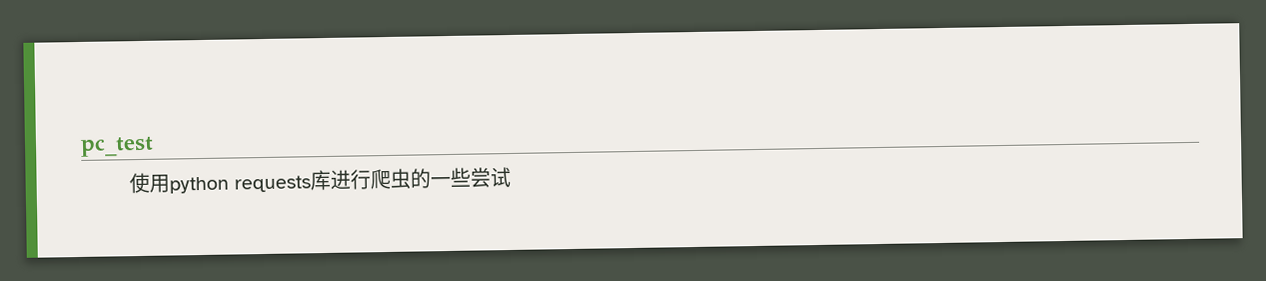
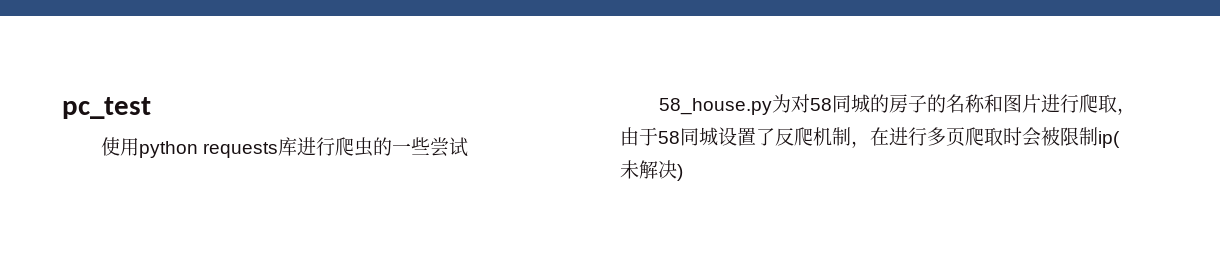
(512, 177) none -> [658,94,1136,115] [620,127,1120,148] [620,160,683,181] // 58_house.py为对58同城的房子的名称和图片进行爬取，由于58同城设置了反爬机制，在进行多页爬取时会被限制ip(未解决)

